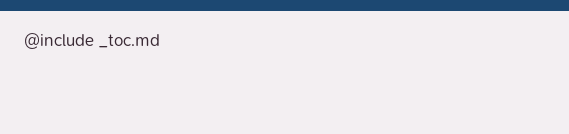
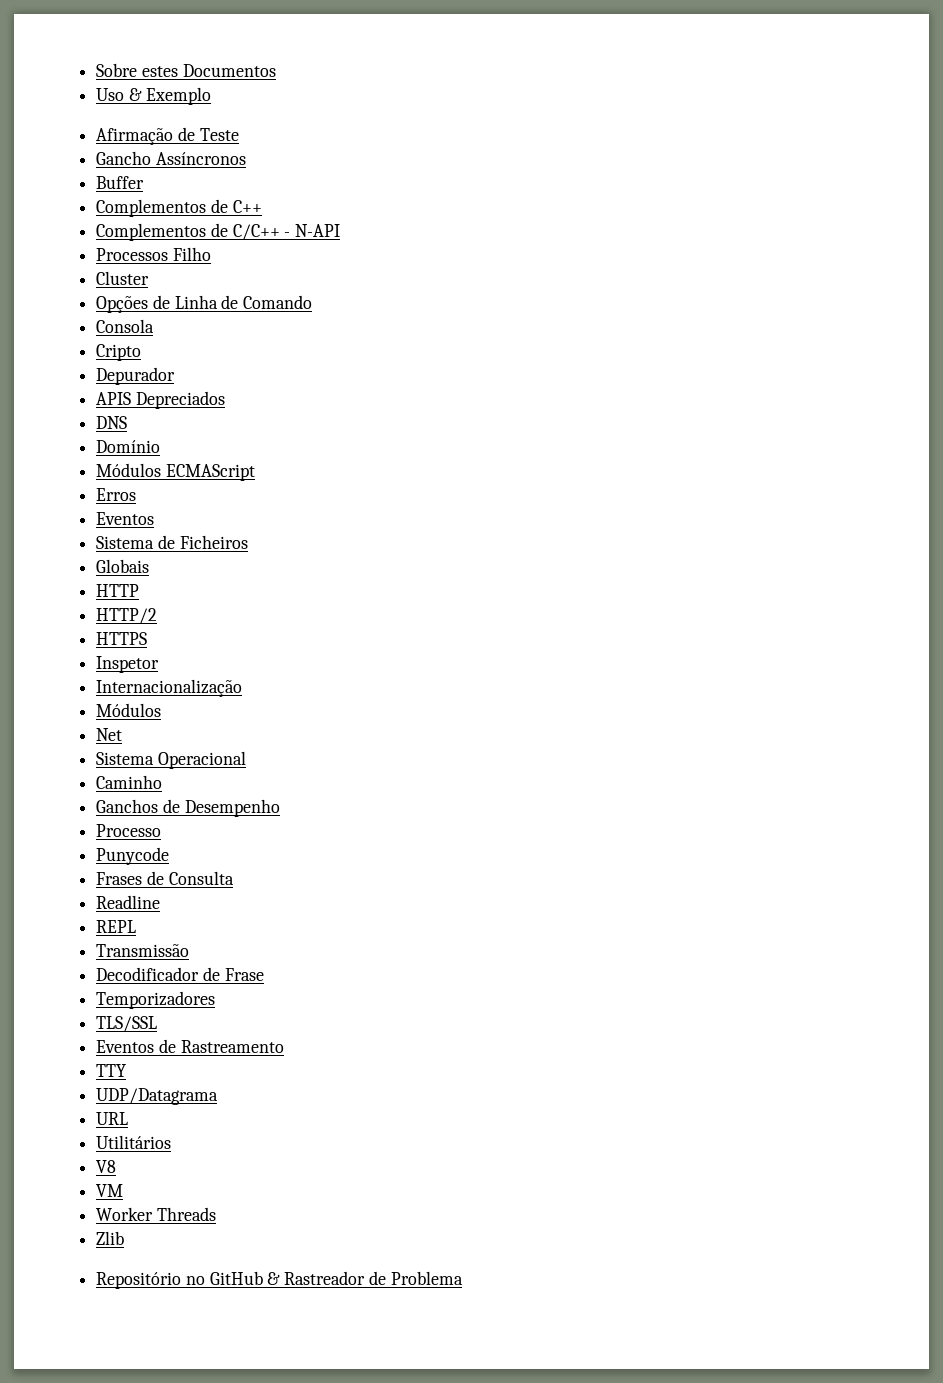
[24,33,160,49] @include _toc.md -> [96,63,276,77] [96,87,211,105] [96,127,239,145] [96,151,246,165] [96,176,145,189] [96,199,262,217] [96,223,341,241] [96,247,211,261] [96,271,150,285] [96,295,313,313] [96,319,155,333] [96,344,142,361] [96,367,176,385] [96,391,225,409] [96,416,128,429] [96,440,161,453] [96,463,255,481] [96,488,137,501] [96,512,155,525] [96,535,248,549] [96,559,150,573] [96,584,140,597] [96,608,158,624] [96,632,148,645] [96,656,160,673] [96,679,243,697] [96,703,162,717] [96,728,123,741] [96,751,246,769] [96,775,163,789] [96,799,280,817] [96,824,162,837] [96,847,170,865] [96,871,234,885] [96,895,161,909] [96,920,137,933] [96,944,190,957] [96,967,264,981] [96,991,216,1009] [96,1016,158,1032] [96,1039,284,1053] [96,1064,127,1077] [96,1088,219,1105] [96,1112,129,1125] [96,1135,172,1149] [96,1160,117,1173] [96,1184,124,1197] [96,1207,216,1221] [96,1231,125,1245] [96,1271,463,1289] Sobre estes Documentos // Uso & Exemplo // Afirmação de Teste // Gancho Assíncronos // Buffer // Complementos de C++ // Complementos de C/C++ - N-API // Processos Filho // Cluster // Opções de Linha de Comando // Consola // Cripto // Depurador // APIS Depreciados // DNS // Domínio // Módulos ECMAScript // Erros // Eventos // Sistema de Ficheiros // Globais // HTTP // HTTP/2 // HTTPS // Inspetor // Internacionalização // Módulos // Net // Sistema Operacional // Caminho // Ganchos de Desempenho // Processo // Punycode // Frases de Consulta // Readline // REPL // Transmissão // Decodificador de Frase // Temporizadores // TLS/SSL // Eventos de Rastreamento // TTY // UDP/Datagrama // URL // Utilitários // V8 // VM // Worker Threads // Zlib // Repositório no GitHub & Rastreador de Problema

